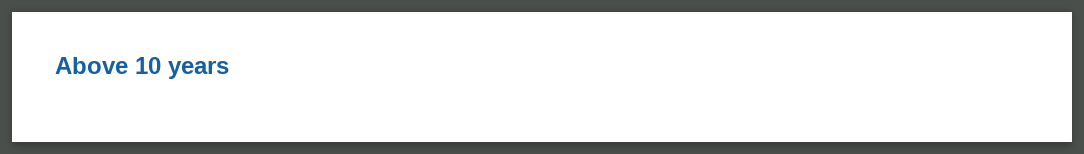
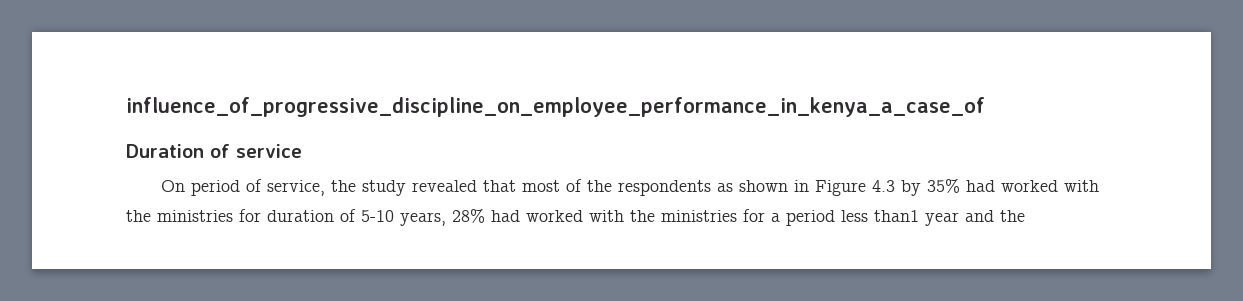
[55,57,229,79] Above 10 years -> [126,97,985,117] [126,144,302,158] [160,178,1099,196] [126,208,1025,226] influence_of_progressive_discipline_on_employee_performance_in_kenya_a_case_of // Duration of service // On period of service, the study revealed that most of the respondents as shown in Figure 4.3 by 35% had worked with the ministries for duration of 5-10 years, 28% had worked with the ministries for a period less than1 year and the

